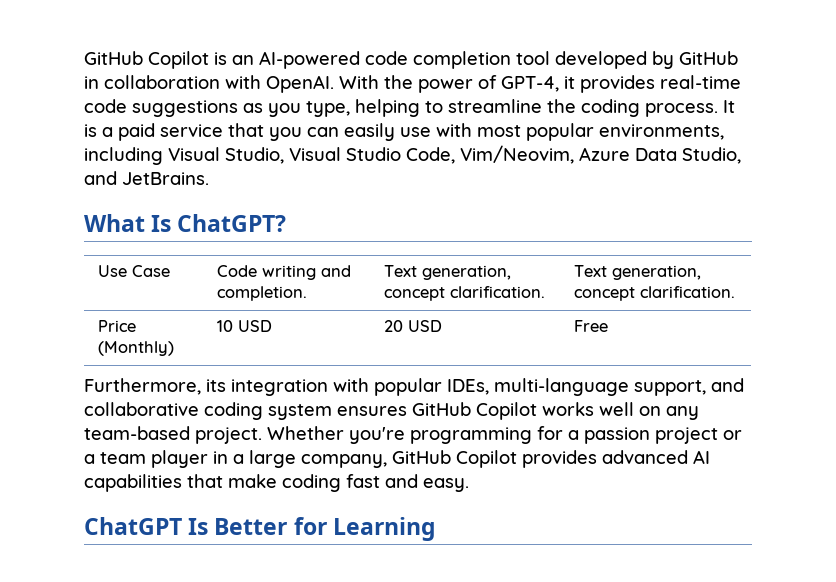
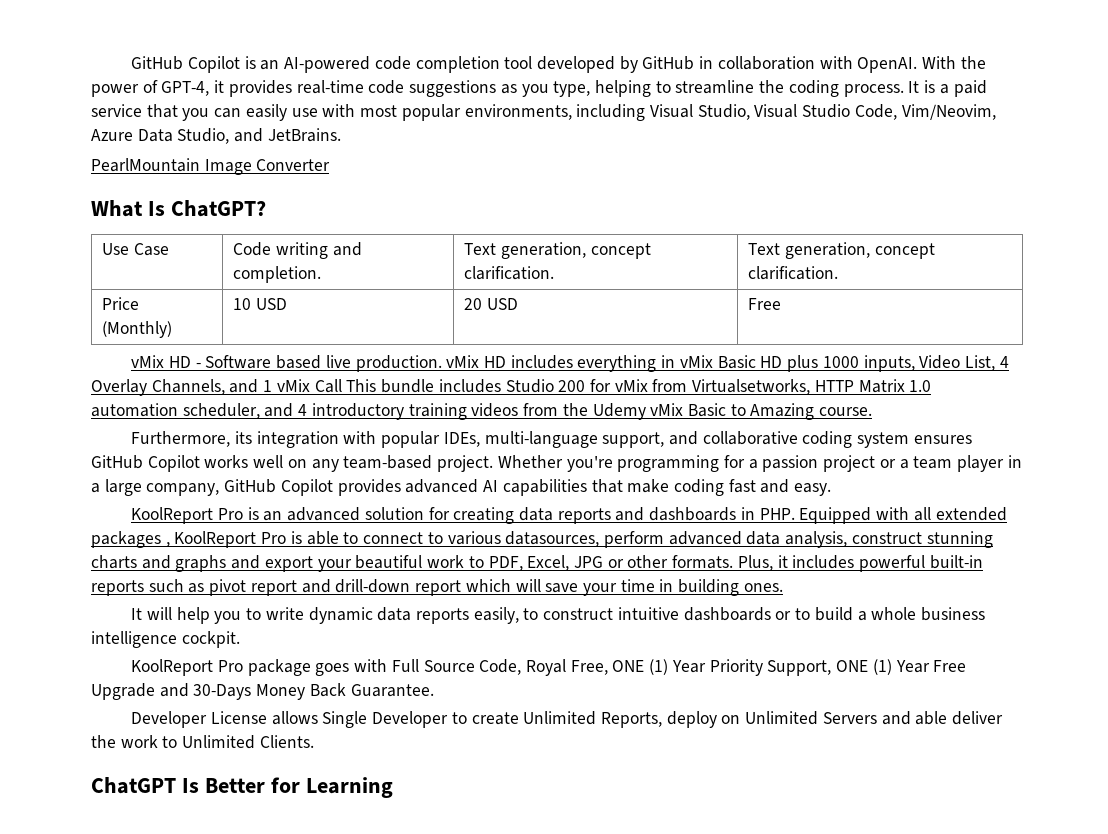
(209, 178) none -> [91,158,331,175] // PearlMountain Image Converter
(609, 326) none -> [131,355,1009,372] [91,379,932,396] [91,403,873,420] // vMix HD - Software based live production. vMix HD includes everything in vMix Basic HD plus 1000 inputs, Video List, 4 Overlay Channels, and 1 vMix Call This bundle includes Studio 200 for vMix from Virtualsetworks, HTTP Matrix 1.0 automation scheduler, and 4 introductory training videos from the Udemy vMix Basic to Amazing course.
(469, 485) none -> [131,507,1007,524] [91,531,993,548] [91,555,983,572] [91,579,783,596] [131,607,985,624] [91,631,240,648] [131,659,967,676] [91,683,434,700] [131,711,1004,728] [91,735,314,749] // KoolReport Pro is an advanced solution for creating data reports and dashboards in PHP. Equipped with all extended packages , KoolReport Pro is able to connect to various datasources, perform advanced data analysis, construct stunning charts and graphs and export your beautiful work to PDF, Excel, JPG or other formats. Plus, it includes powerful built-in reports such as pivot report and drill-down report which will save your time in building ones. // It will help you to write dynamic data reports easily, to construct intuitive dashboards or to build a whole business intelligence cockpit. // KoolReport Pro package goes with Full Source Code, Royal Free, ONE (1) Year Priority Support, ONE (1) Year Free Upgrade and 30-Days Money Back Guarantee. // Developer License allows Single Developer to create Unlimited Reports, deploy on Unlimited Servers and able deliver the work to Unlimited Clients.

